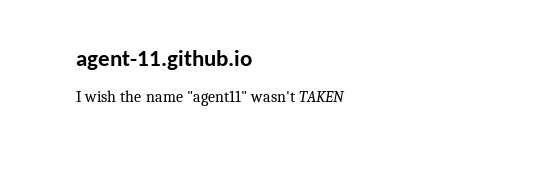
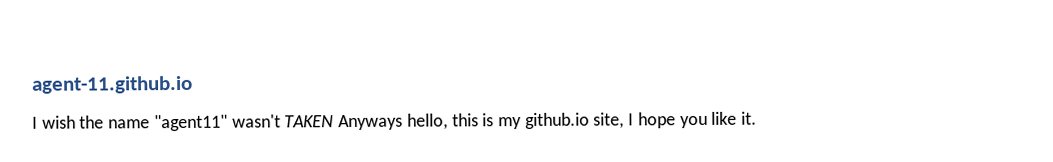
(346, 96) none -> [338,111,758,131] Anyways hello, this is my github.io site, I hope you like it.

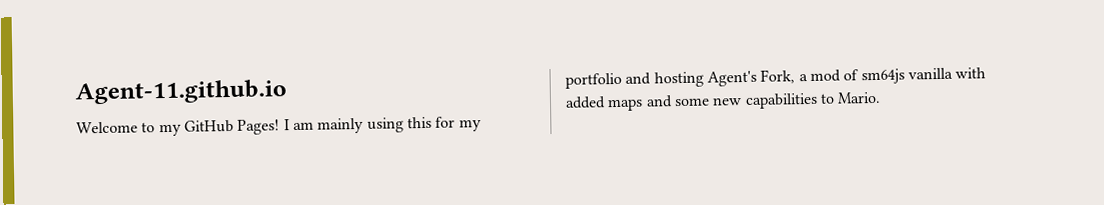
[31,75,193,94] [32,111,758,132] agent-11.github.io // I wish the name "agent11" wasn't TAKEN Anyways hello, this is my github.io site, I hope you like it. -> [75,79,287,105] [76,116,482,137] [565,67,987,89] [565,91,882,112] Agent-11.github.io // Welcome to my GitHub Pages! I am mainly using this for my portfolio and hosting Agent's Fork, a mod of sm64js vanilla with added maps and some new capabilities to Mario.

